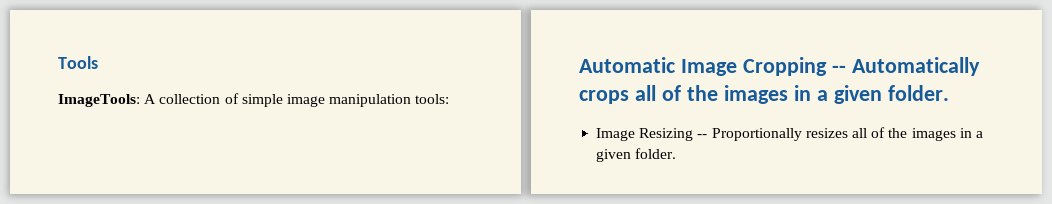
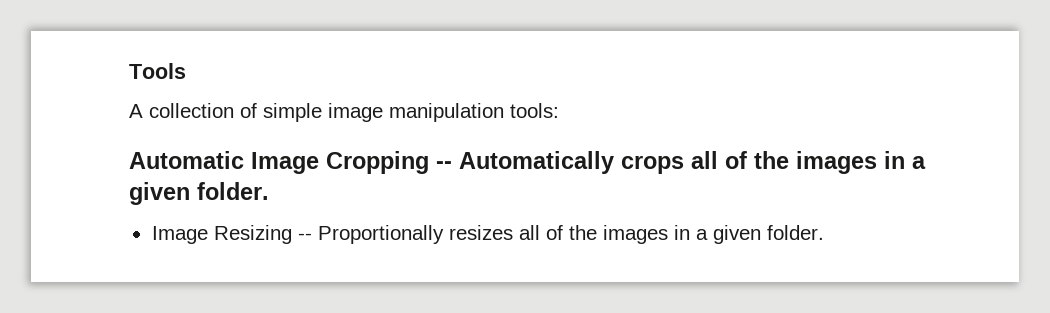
[58,94,140,107] ImageTools: -> (186, 71) none

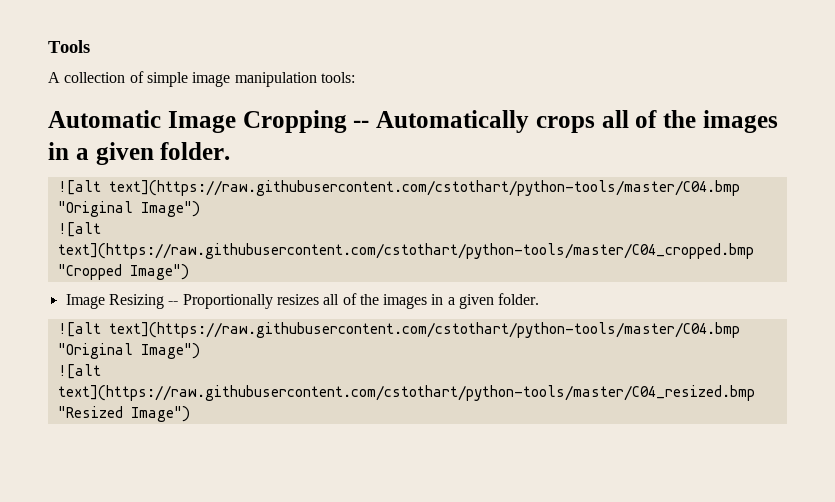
(269, 191) none -> [57,180,740,196] [57,201,200,217] [57,222,101,237] [57,243,754,259] [57,264,189,280] // ![alt text](https://raw.githubusercontent.com/cstothart/python-tools/master/C04.bmp "Original Image") // ![alt text](https://raw.githubusercontent.com/cstothart/python-tools/master/C04_cropped.bmp "Cropped Image")
(824, 232) none -> [57,322,740,338] [57,343,200,359] [57,364,101,379] [57,385,755,401] [57,406,190,422] // ![alt text](https://raw.githubusercontent.com/cstothart/python-tools/master/C04.bmp "Original Image") // ![alt text](https://raw.githubusercontent.com/cstothart/python-tools/master/C04_resized.bmp "Resized Image")

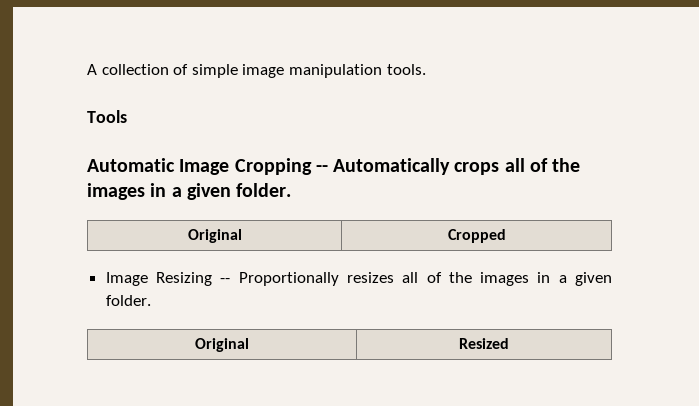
[48,40,90,53] Tools // -> (87, 69) none
[320,72,355,83] tools: -> [386,64,426,75] [87,110,127,123] tools. // Tools
[57,180,740,196] [57,201,200,217] [57,222,101,237] [57,243,754,259] [57,264,189,280] // ![alt text](https://raw.githubusercontent.com/cstothart/python-tools/master/C04.bmp "Original Image") // ![alt text](https://raw.githubusercontent.com/cstothart/python-tools/master/C04_cropped.bmp "Cropped Image") -> [187,229,242,243] [447,229,506,243] // Original | Cropped
[57,322,740,338] [57,343,200,359] [57,364,101,379] [57,385,755,401] [57,406,190,422] // ![alt text](https://raw.githubusercontent.com/cstothart/python-tools/master/C04.bmp "Original Image") // ![alt text](https://raw.githubusercontent.com/cstothart/python-tools/master/C04_resized.bmp "Resized Image") -> [195,338,249,352] [459,338,509,349] // Original | Resized

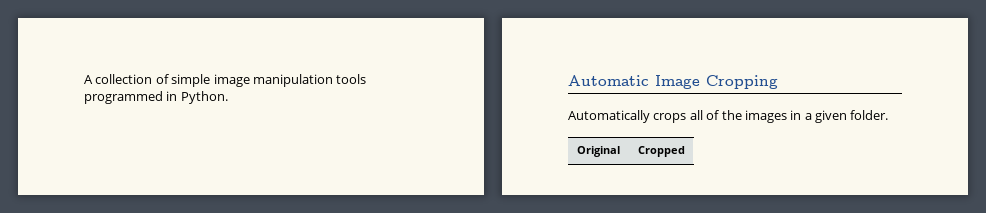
[386,64,426,75] [87,110,127,123] tools. // Tools -> [336,74,367,84] [84,91,228,104] tools programmed in Python.
[315,165,328,172] -- -> (778, 82) //
[105,272,613,286] [105,295,151,306] [195,338,249,352] [459,338,509,349] // Image Resizing -- Proportionally resizes all of the images in a given folder. // Original | Resized -> (685, 151) none

